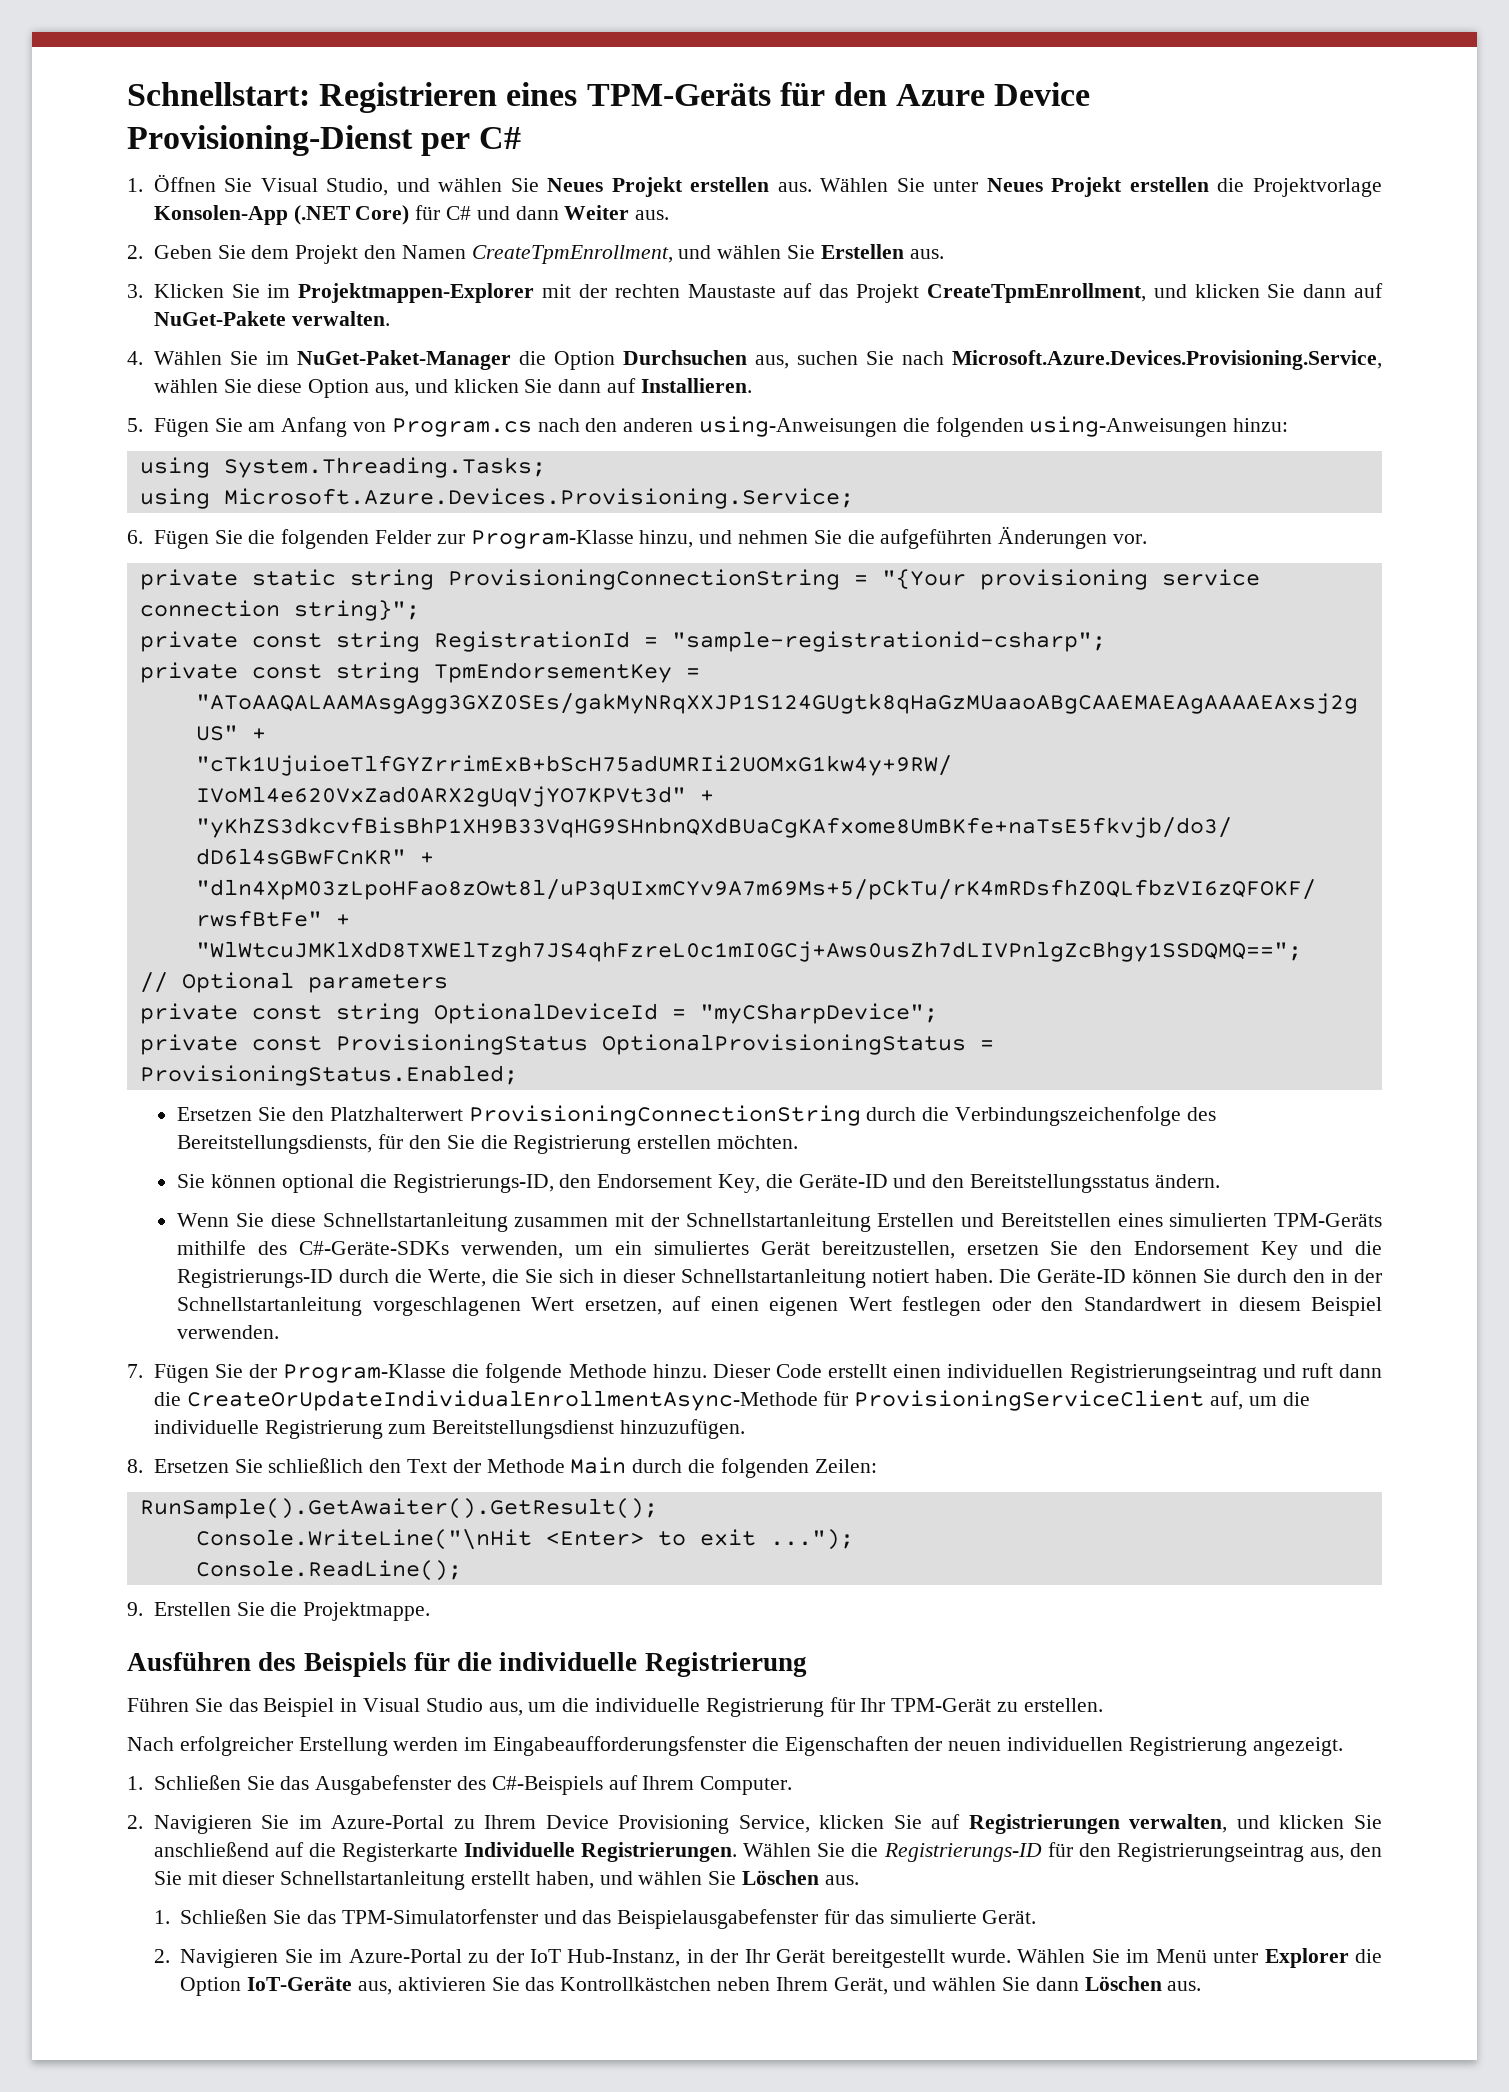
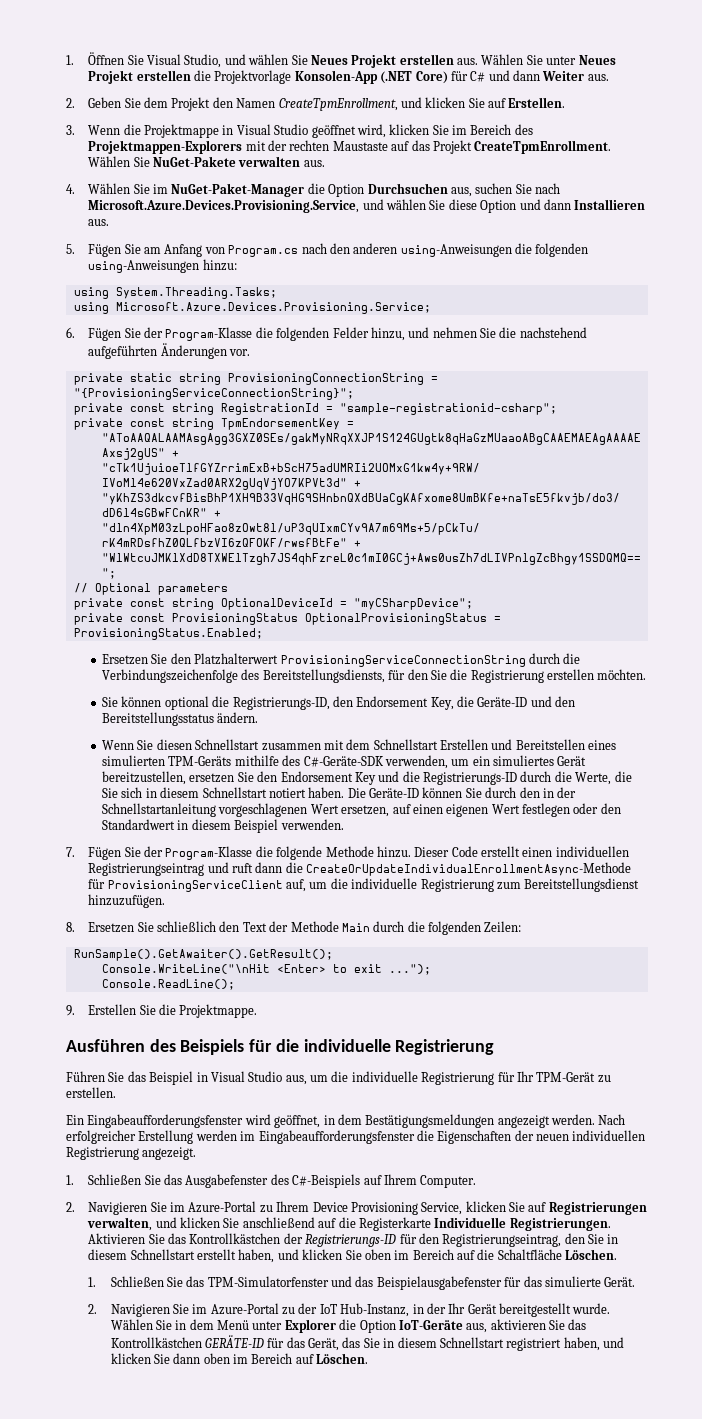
[127,82,1091,113] [127,125,522,156] Schnellstart: Registrieren eines TPM-Geräts für den Azure Device Provisioning-Dienst per C# // -> (66, 60) none
[717,244,944,259] [127,283,535,303] wählen Sie Erstellen aus. // 3. Klicken Sie im Projektmappen-Explorer -> [425,97,566,108] [66,124,533,138] [88,140,243,154] klicken Sie auf Erstellen. // 3. Wenn die Projektmappe in Visual Studio geöffnet wird, klicken Sie im Bereich des Projektmappen-Explorers
[926,283,1383,303] [153,311,390,326] CreateTpmEnrollment, und klicken Sie dann auf NuGet-Pakete verwalten. -> [474,140,612,154] [88,156,325,167] CreateTpmEnrollment. Wählen Sie NuGet-Pakete verwalten aus.
(1382, 360) none -> [362,199,384,210] und
[374,378,752,397] aus, und klicken Sie dann auf Installieren. -> [519,199,646,210] [88,219,110,226] und dann Installieren aus.
(243, 537) none -> [144,327,253,341] der Program-Klasse
[436,530,634,549] zur Program-Klasse -> (369, 332) none
(875, 537) none -> [519,327,587,338] nachstehend
[881,569,1260,590] [139,600,420,621] "{Your provisioning service connection string}"; -> [73,388,354,400] "{ProvisioningServiceConnectionString}";
[468,1105,861,1126] ProvisioningConnectionString -> [280,655,526,667] ProvisioningServiceConnectionString
[270,1213,871,1232] diese Schnellstartanleitung zusammen mit der Schnellstartanleitung -> [156,739,438,751] diesen Schnellstart zusammen mit dem Schnellstart
[299,1241,450,1255] C#-Geräte-SDKs -> [303,756,384,767] C#-Geräte-SDK
[623,1269,867,1288] dieser Schnellstartanleitung -> [160,787,267,798] diesem Schnellstart
(1103, 1705) none -> [66,1114,595,1128] Ein Eingabeaufforderungsfenster wird geöffnet, in dem Bestätigungsmeldungen angezeigt werden.
[743,1842,1382,1862] [153,1870,859,1890] Wählen Sie die Registrierungs-ID für den Registrierungseintrag aus, den Sie mit dieser Schnellstartanleitung erstellt haben, und wählen Sie Löschen aus. -> [88,1233,619,1247] [88,1249,618,1263] Aktivieren Sie das Kontrollkästchen der Registrierungs-ID für den Registrierungseintrag, den Sie in diesem Schnellstart erstellt haben, und klicken Sie oben im Bereich auf die Schaltfläche Löschen.
[1126,1949,1150,1963] im -> [175,1319,214,1330] in dem
[717,1976,1202,1995] neben Ihrem Gerät, und wählen Sie dann Löschen aus. -> [204,1335,625,1351] [110,1353,369,1364] GERÄTE-ID für das Gerät, das Sie in diesem Schnellstart registriert haben, und klicken Sie dann oben im Bereich auf Löschen.

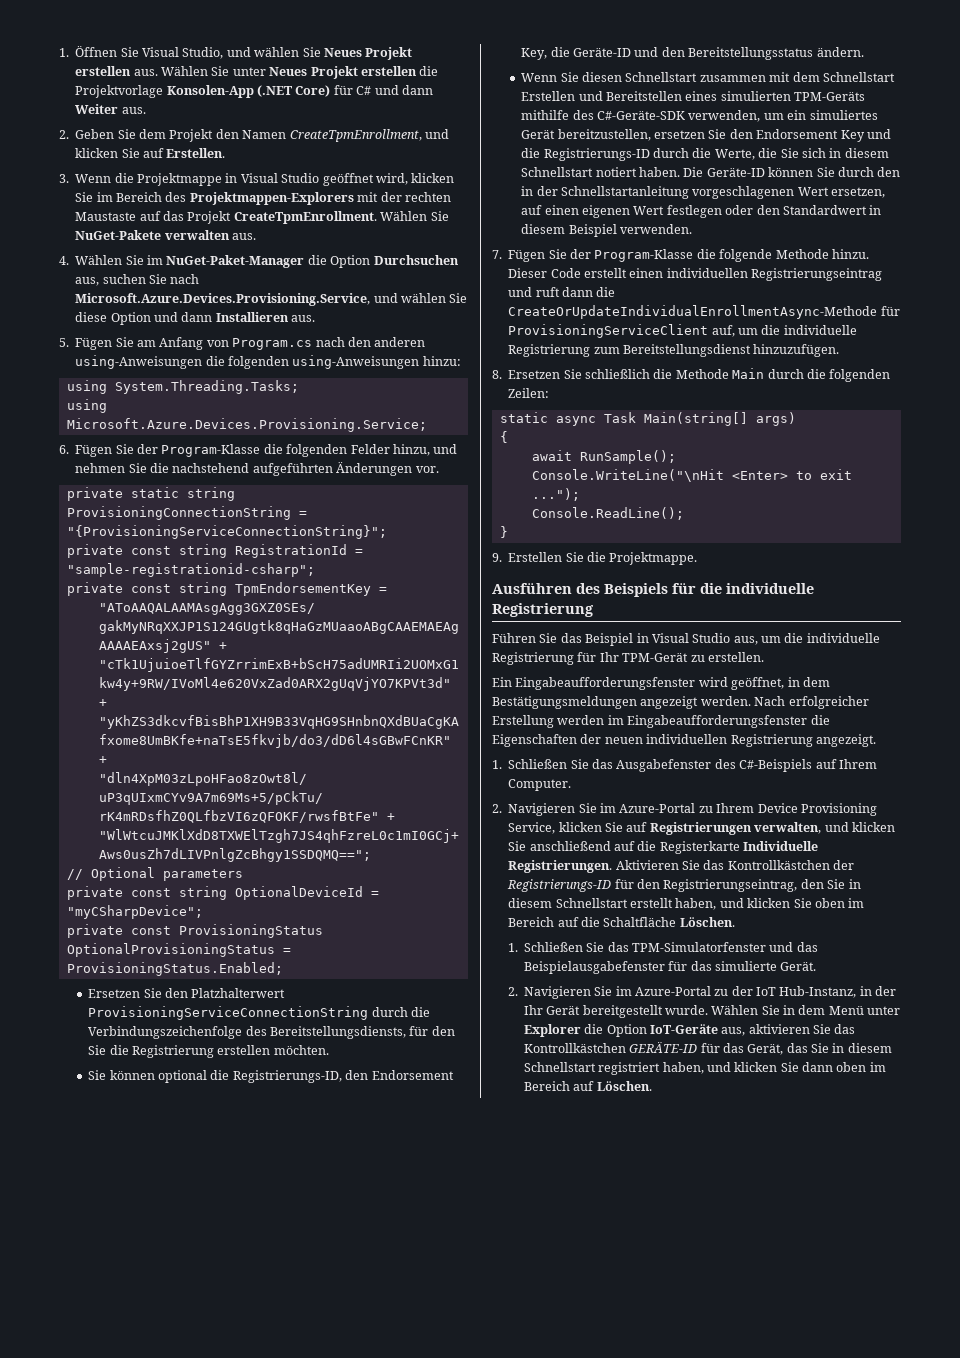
[219,921,289,932] den Text der -> [653,369,673,379] die
[73,949,333,961] RunSample().GetAwaiter().GetResult(); -> [499,412,796,426] [499,431,508,443] [531,450,676,464] static async Task Main(string[] args) // { // await RunSample();
(235, 984) none -> [499,526,508,538] // }

